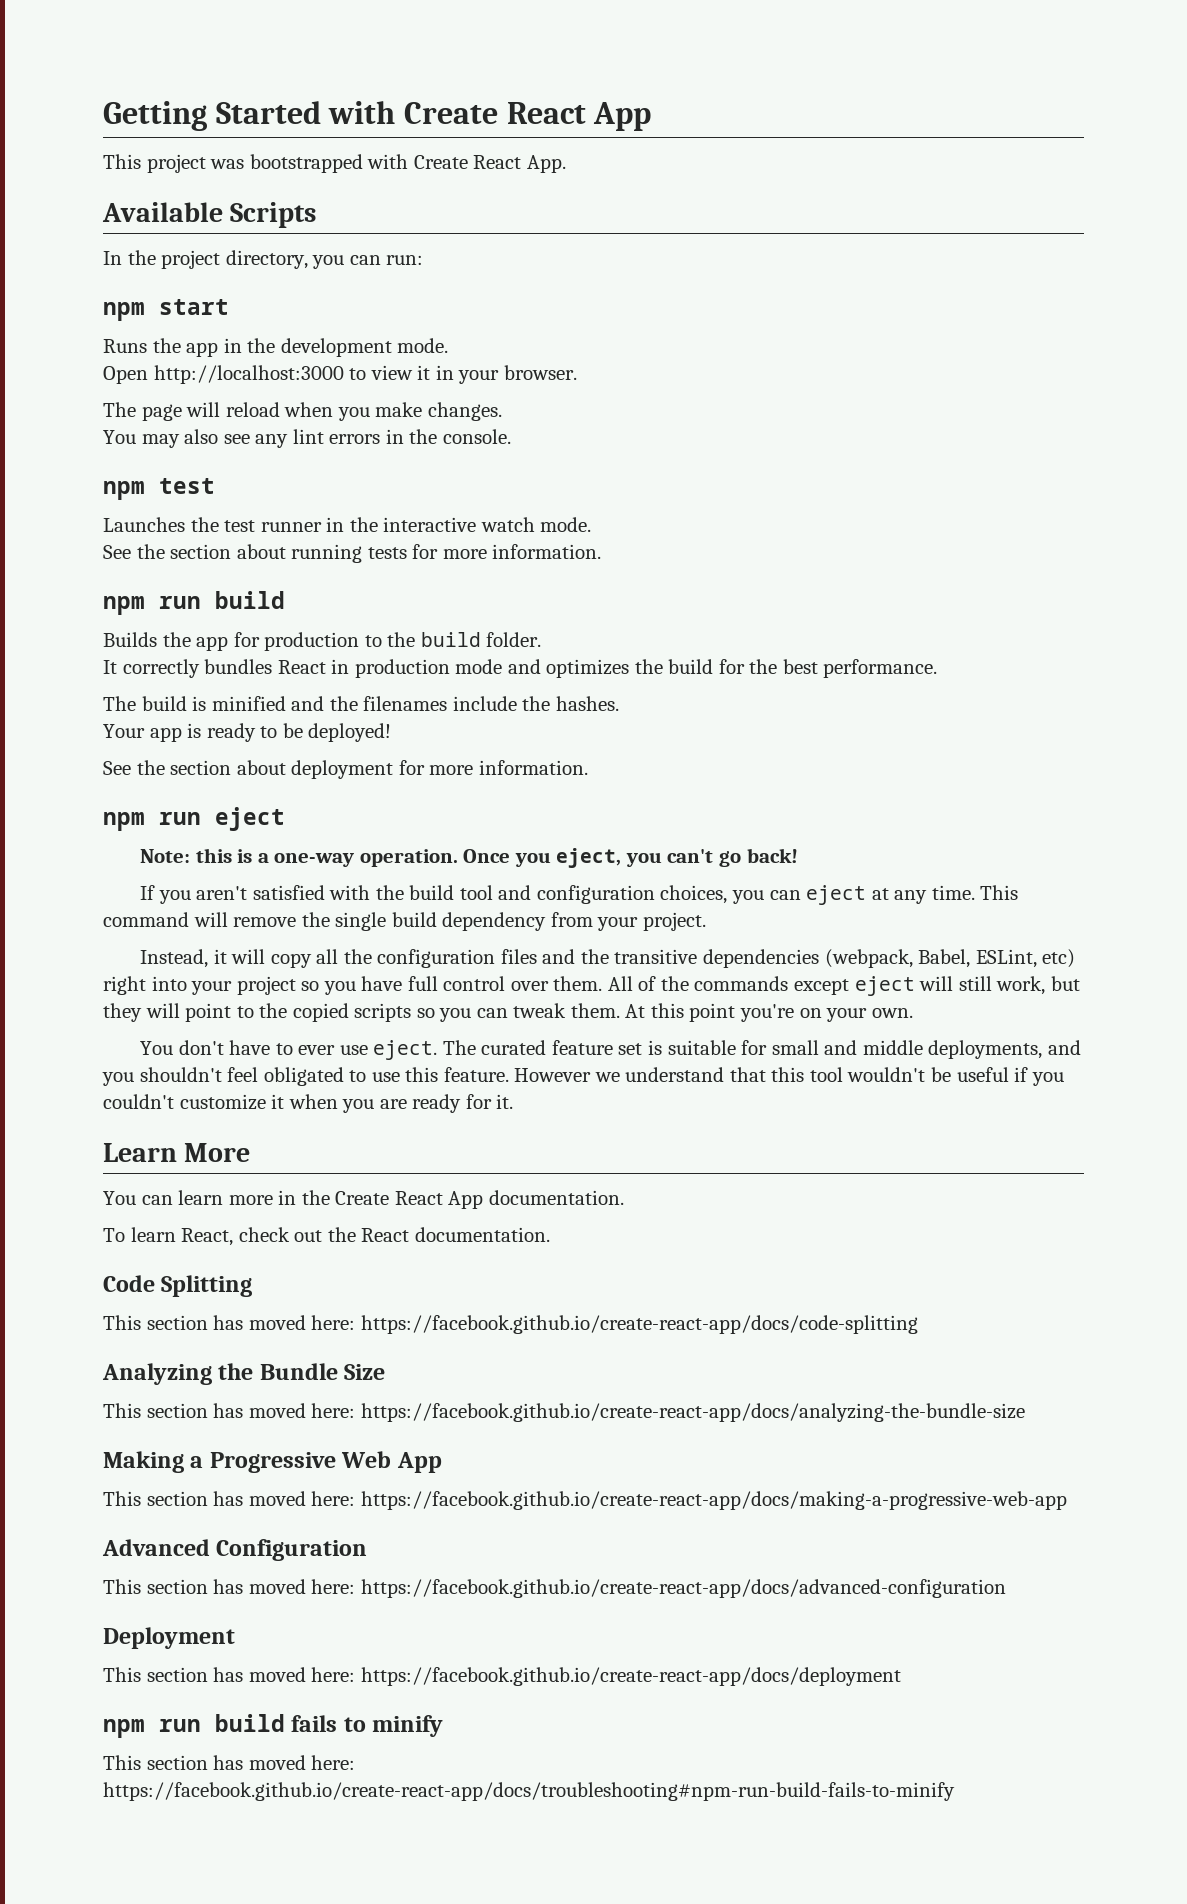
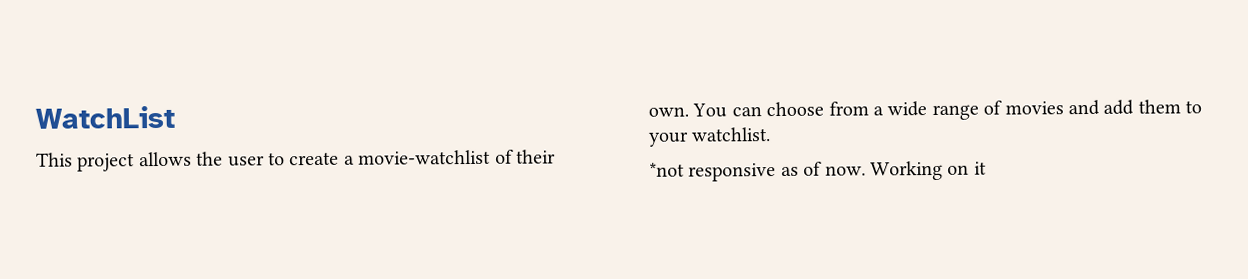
[103,101,652,131] [103,154,566,173] [102,202,317,228] [103,250,424,269] [103,299,229,321] [103,338,449,357] [103,365,577,384] [103,402,502,421] [103,429,511,448] [103,478,215,500] [103,517,592,532] [103,544,602,563] [103,591,285,615] [103,632,542,651] [103,659,938,678] [103,696,619,711] [103,723,392,742] [103,760,588,779] [103,807,285,831] [140,848,798,868] [140,885,1019,905] [103,912,706,931] [140,949,1076,968] [103,976,1080,996] [103,1003,913,1022] [140,1040,1081,1060] [102,1067,1064,1086] [103,1094,514,1113] [103,1143,251,1162] [103,1190,624,1209] [103,1227,550,1246] [103,1275,253,1297] [103,1315,918,1334] [102,1363,386,1385] [103,1403,1025,1422] [103,1451,442,1473] [103,1491,1067,1510] [102,1539,368,1561] [103,1579,1006,1598] [103,1627,235,1649] [103,1667,901,1686] [103,1714,444,1738] [103,1755,356,1770] [103,1782,955,1801] Getting Started with Create React App // This project was bootstrapped with Create React App. // Available Scripts // In the project directory, you can run: // npm start // Runs the app in the development mode. // Open http://localhost:3000 to view it in your browser. // The page will reload when you make changes. // You may also see any lint errors in the console. // npm test // Launches the test runner in the interactive watch mode. // See the section about running tests for more information. // npm run build // Builds the app for production to the build folder. // It correctly bundles React in production mode and optimizes the build for the best performance. // The build is minified and the filenames include the hashes. // Your app is ready to be deployed! // See the section about deployment for more information. // npm run eject // Note: this is a one-way operation. Once you eject, you can't go back! // If you aren't satisfied with the build tool and configuration choices, you can eject at any time. This command will remove the single build dependency from your project. // Instead, it will copy all the configuration files and the transitive dependencies (webpack, Babel, ESLint, etc) right into your project so you have full control over them. All of the commands except eject will still work, but they will point to the copied scripts so you can tweak them. At this point you're on your own. // You don't have to ever use eject. The curated feature set is suitable for small and middle deployments, and you shouldn't feel obligated to use this feature. However we understand that this tool wouldn't be useful if you couldn't customize it when you are ready for it. // Learn More // You can learn more in the Create React App documentation. // To learn React, check out the React documentation. // Code Splitting // This section has moved here: https://facebook.github.io/create-react-app/docs/code-splitting // Analyzing the Bundle Size // This section has moved here: https://facebook.github.io/create-react-app/docs/analyzing-the-bundle-size // Making a Progressive Web App // This section has moved here: https://facebook.github.io/create-react-app/docs/making-a-progressive-web-app // Advanced Configuration // This section has moved here: https://facebook.github.io/create-react-app/docs/advanced-configuration // Deployment // This section has moved here: https://facebook.github.io/create-react-app/docs/deployment // npm run build fails to minify // This section has moved here: https://facebook.github.io/create-react-app/docs/troubleshooting#npm-run-build-fails-to-minify -> [35,105,175,129] [36,149,556,172] [648,99,1203,121] [648,127,772,147] [649,160,987,182] WatchList // This project allows the user to create a movie-watchlist of their own. You can choose from a wide range of movies and add them to your watchlist. // *not responsive as of now. Working on it

